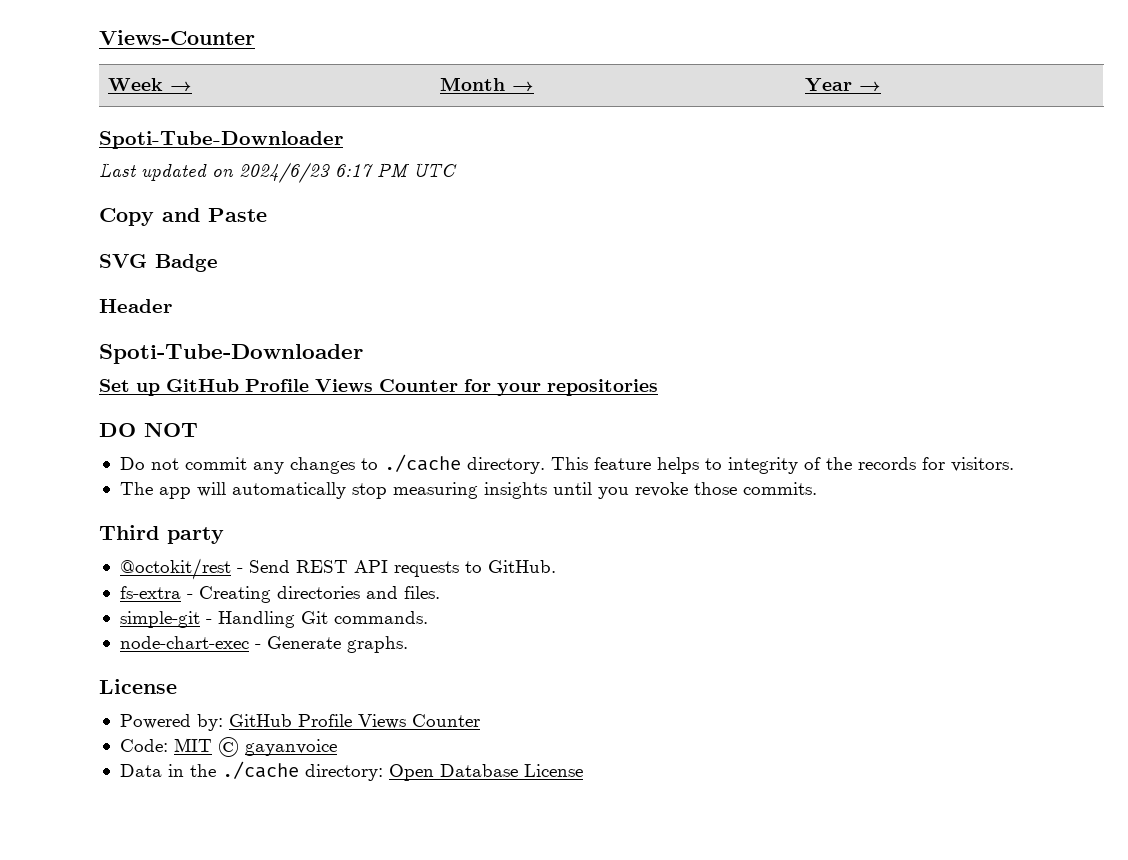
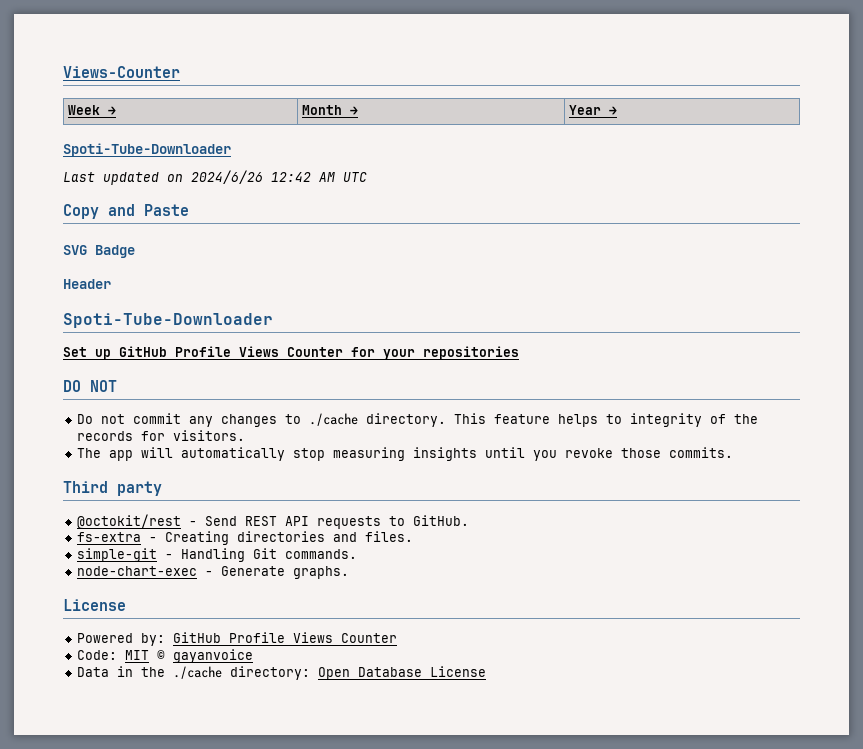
[239,162,410,183] 2024/6/23 6:17 PM -> [191,170,335,184] 2024/6/26 12:42 AM

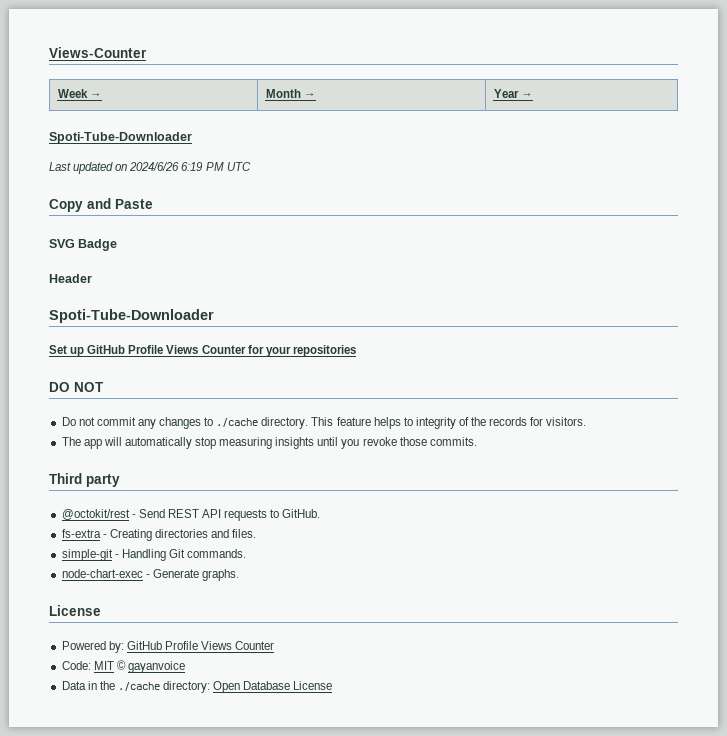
[271,172,335,182] 12:42 AM -> [181,162,224,171] 6:19 PM

